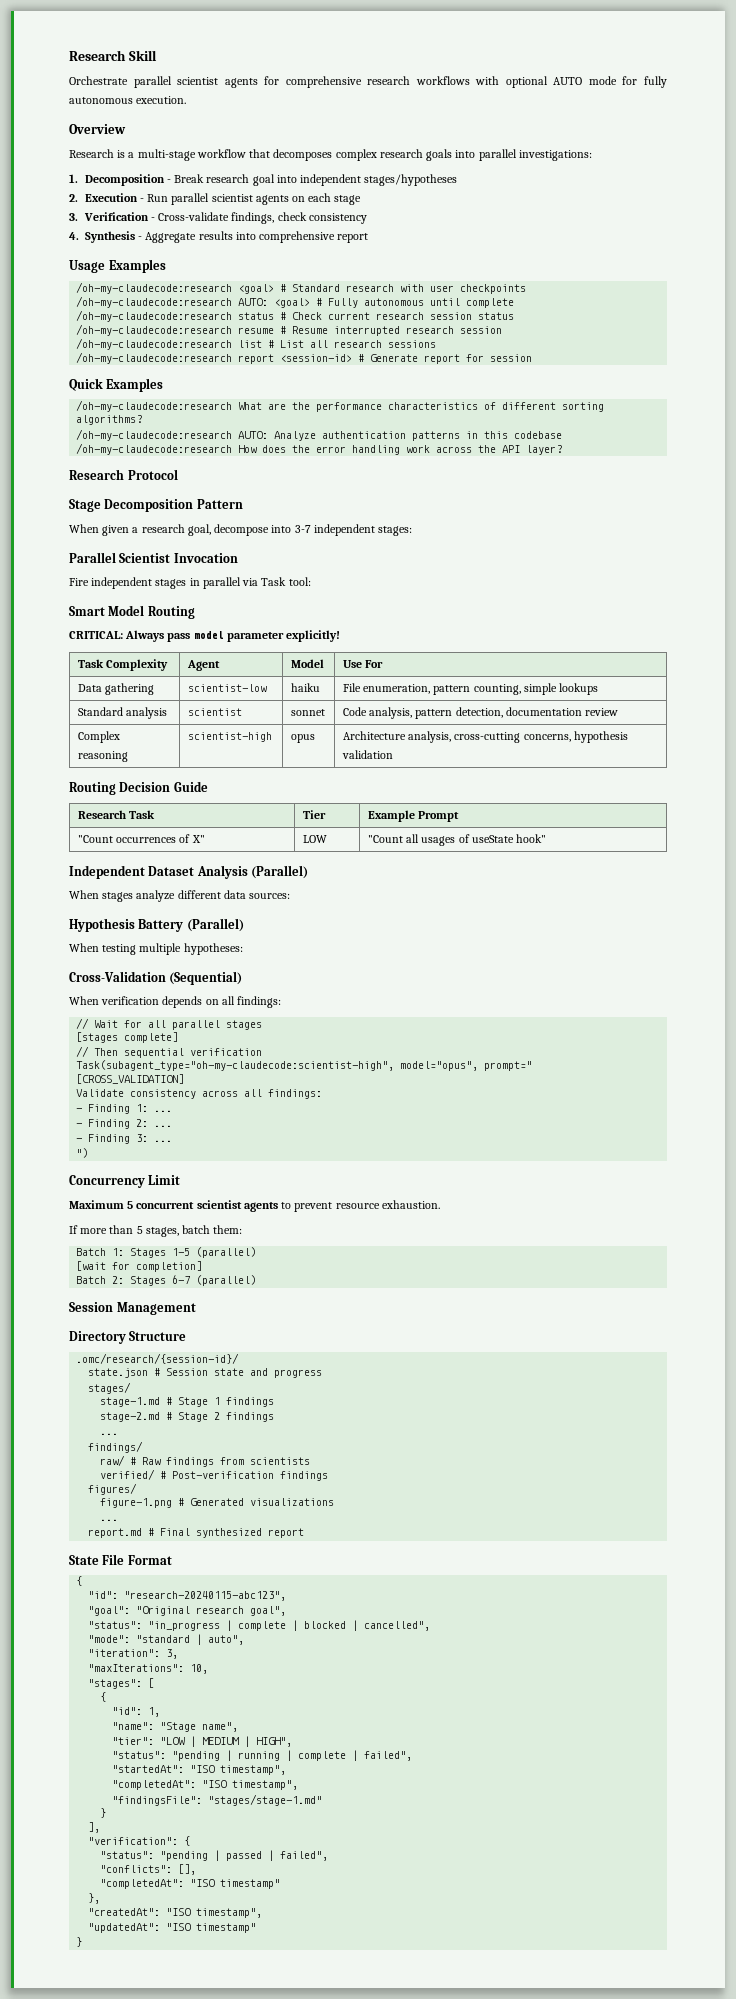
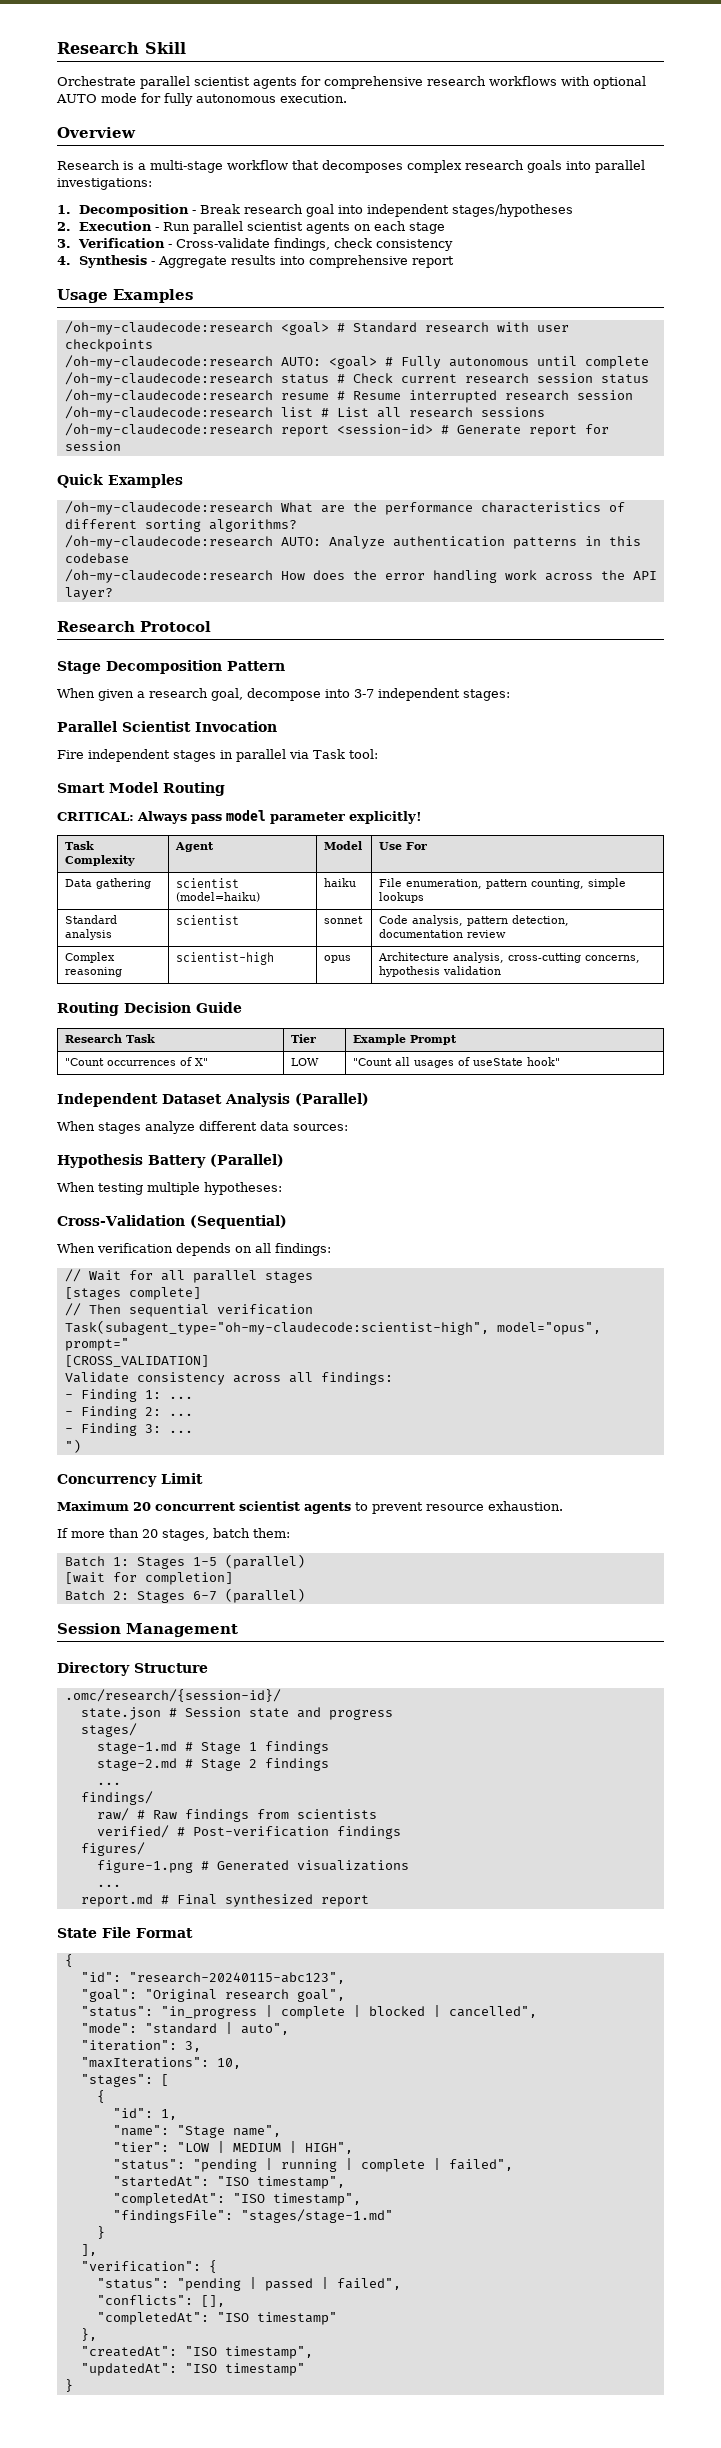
[187,684,267,692] scientist-low -> [175,878,239,888] [175,892,260,902] scientist (model=haiku)
[127,1201,134,1209] 5 -> [133,1502,151,1511] 20
[136,1226,143,1234] 5 -> [142,1529,158,1538] 20

